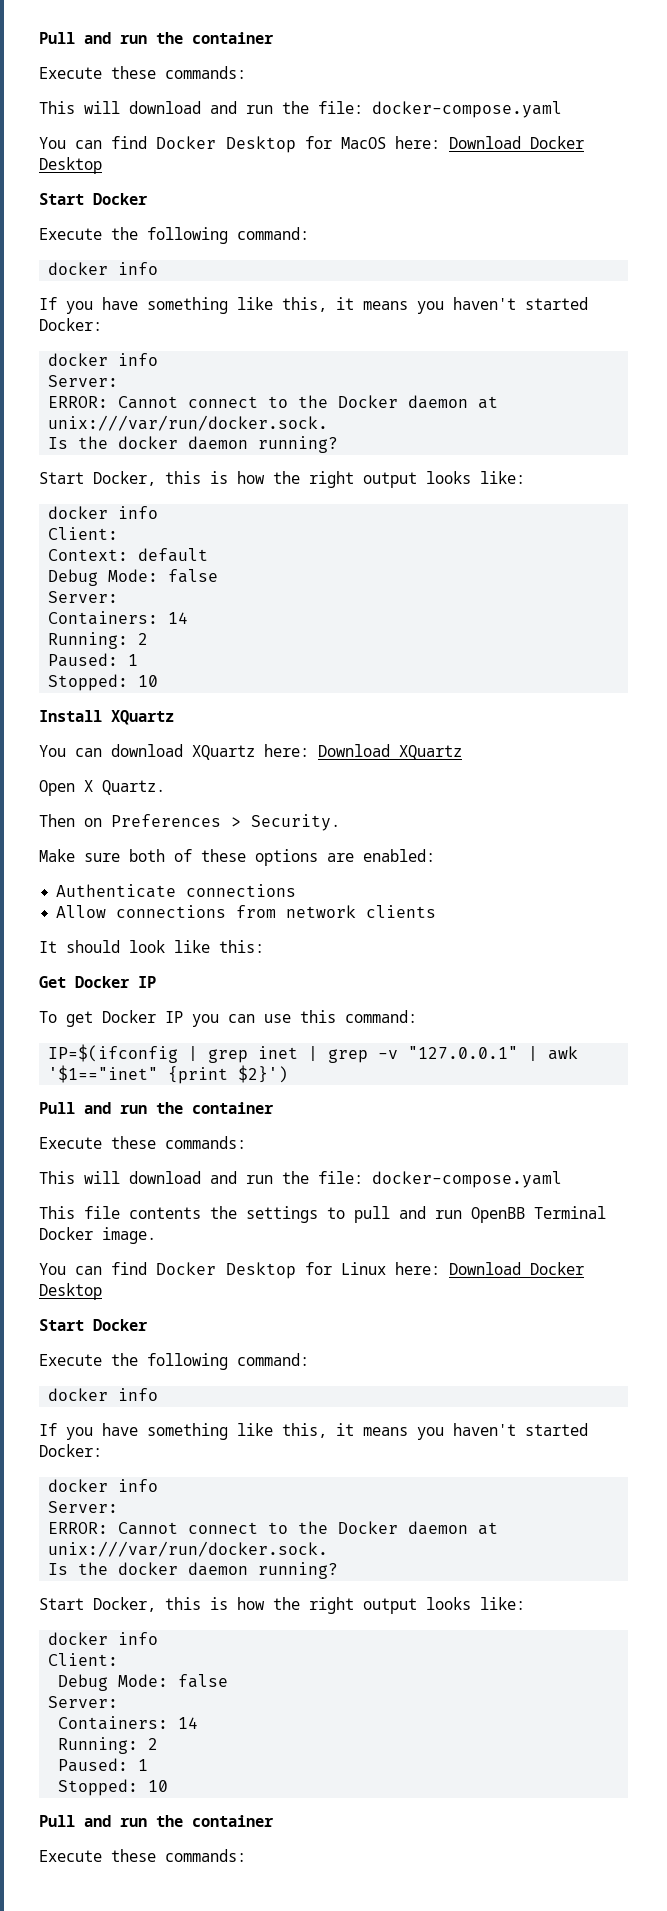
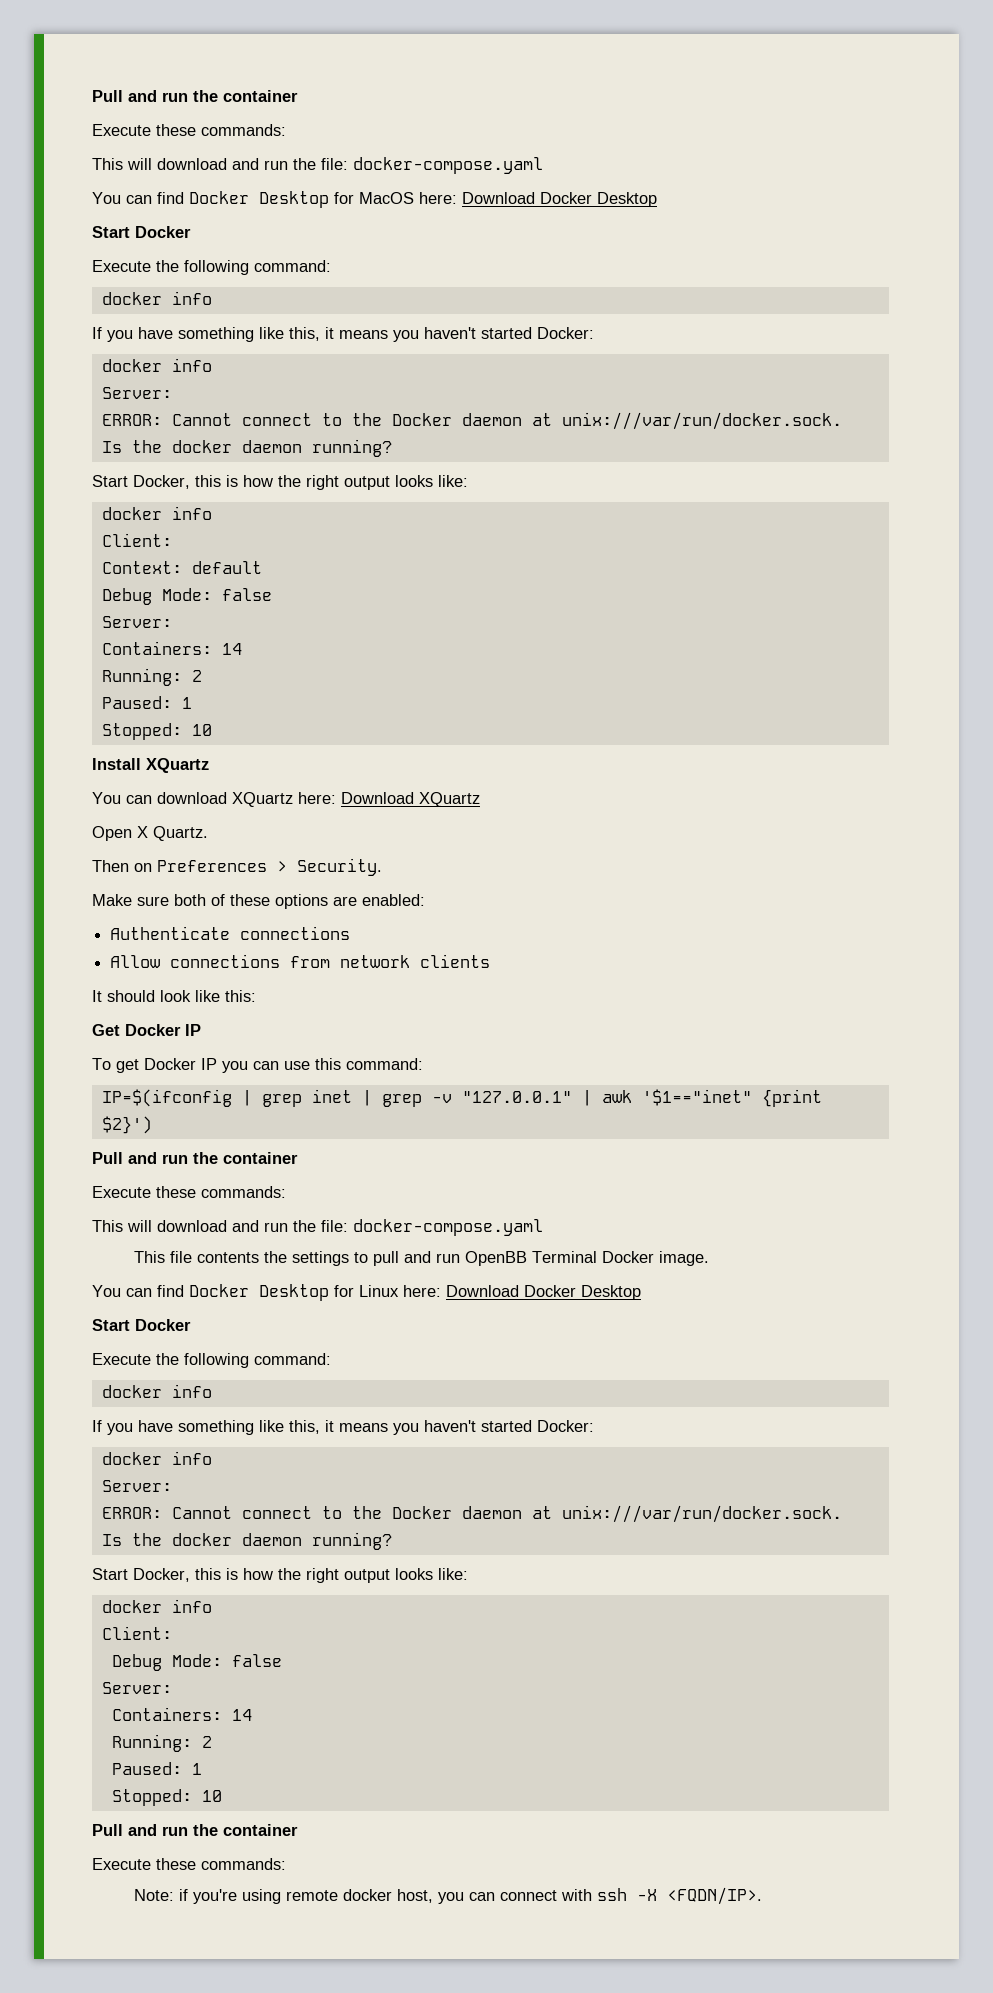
(246, 1855) none -> [134,1887,763,1905] // Note: if you're using remote docker host, you can connect with ssh -X <FQDN/IP>.

